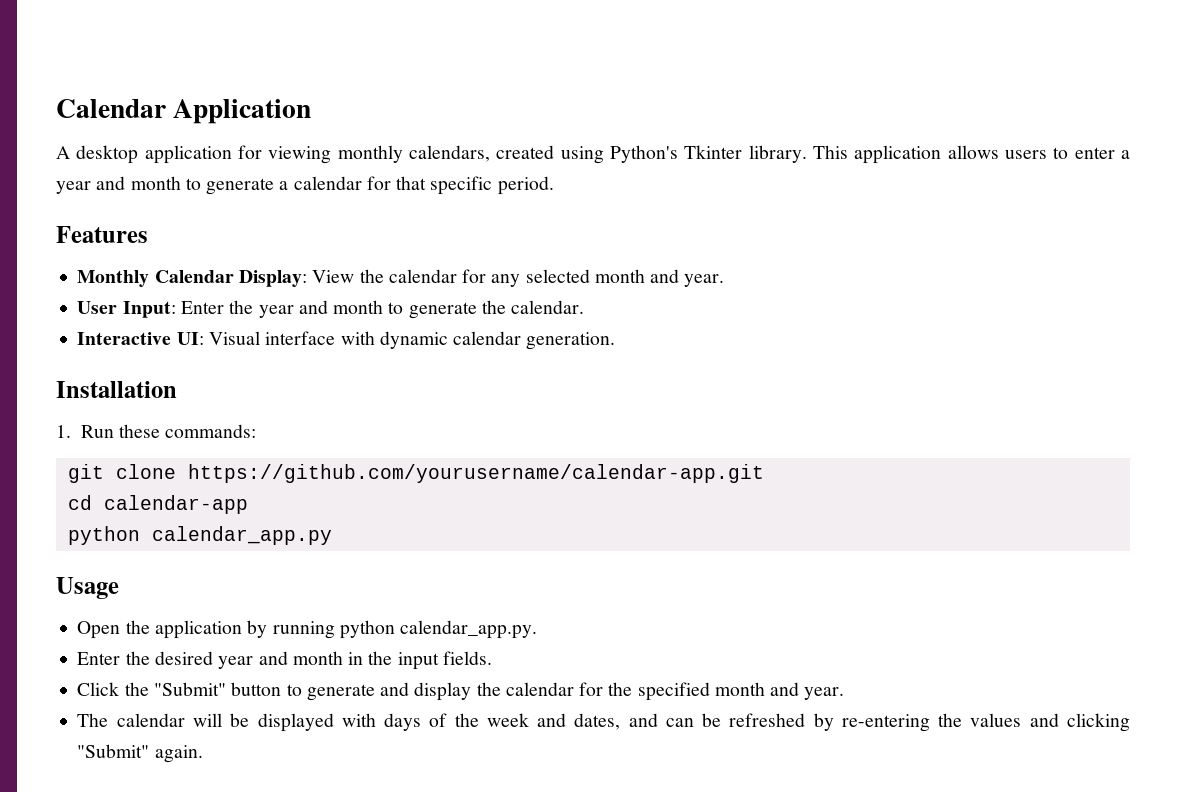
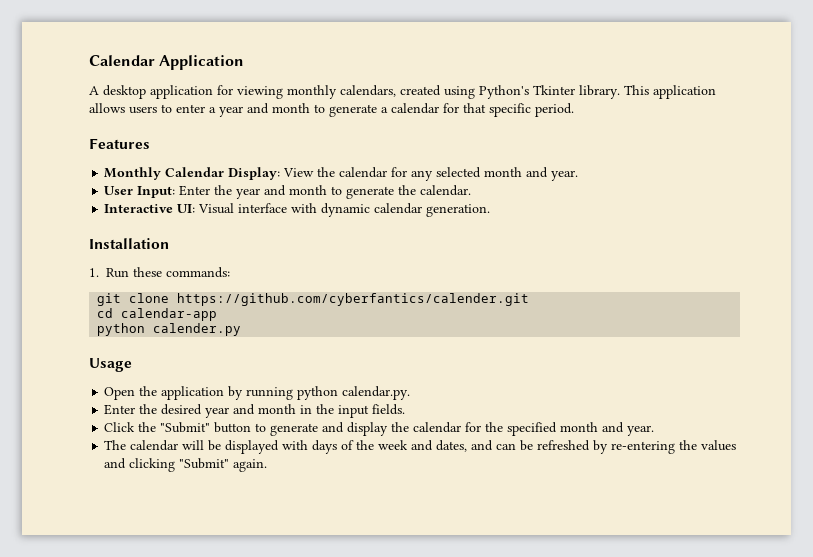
[187,464,764,483] https://github.com/yourusername/calendar-app.git -> [177,293,530,306] https://github.com/cyberfantics/calender.git
[151,526,332,545] calendar_app.py -> [153,323,242,336] calender.py
[400,620,538,639] calendar_app.py. -> [342,386,411,400] calendar.py.

